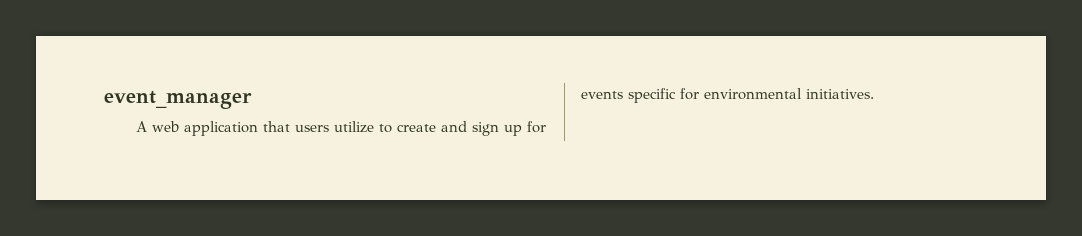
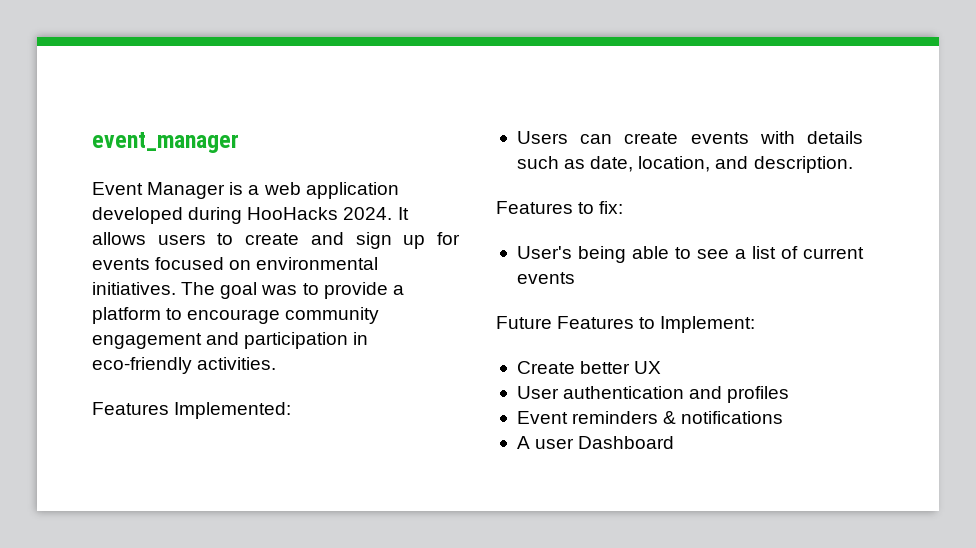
[135,121,374,136] A web application that users utilize -> [92,182,399,199] [92,207,409,224] [92,232,206,245] Event Manager is a web application developed during HooHacks 2024. It allows users
[628,88,874,103] specific for environmental initiatives. -> [155,257,379,270] [92,282,404,299] [92,307,380,324] [92,332,369,349] [92,357,277,374] [92,402,292,419] [516,131,863,144] [516,156,853,173] [496,201,624,214] [516,246,864,263] [516,272,575,284] [496,316,756,333] [516,361,662,374] [516,386,790,403] [516,411,784,424] [516,436,675,449] focused on environmental initiatives. The goal was to provide a platform to encourage community engagement and participation in eco-friendly activities. // Features Implemented: // Users can create events with details such as date, location, and description. // Features to fix: // User's being able to see a list of current events // Future Features to Implement: // Create better UX // User authentication and profiles // Event reminders & notifications // A user Dashboard

